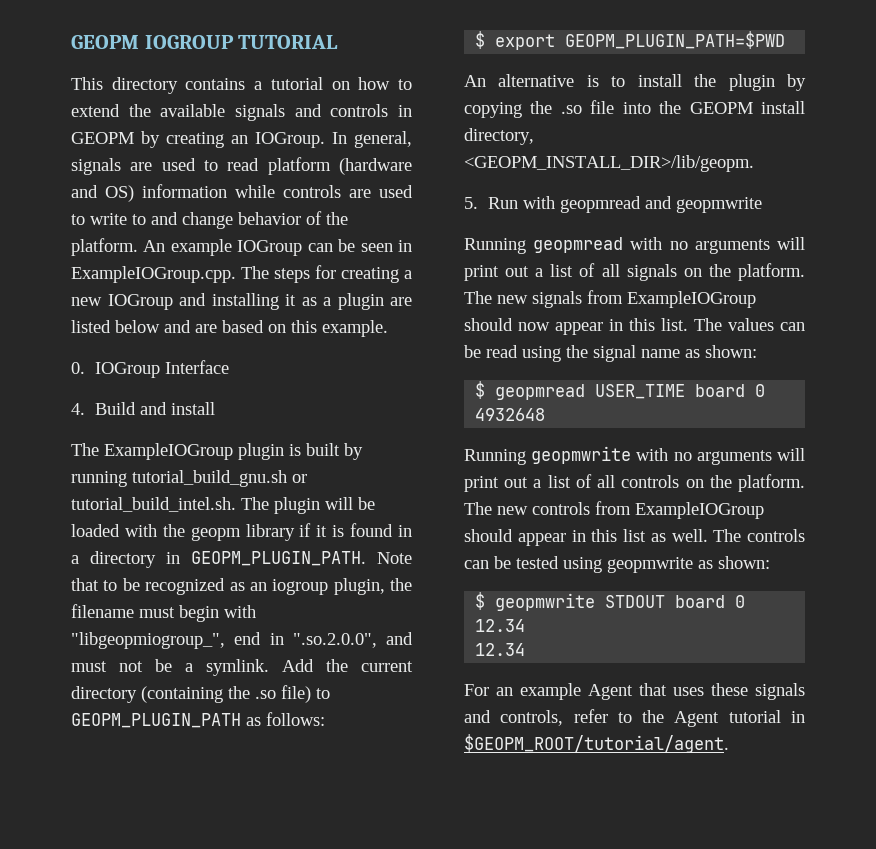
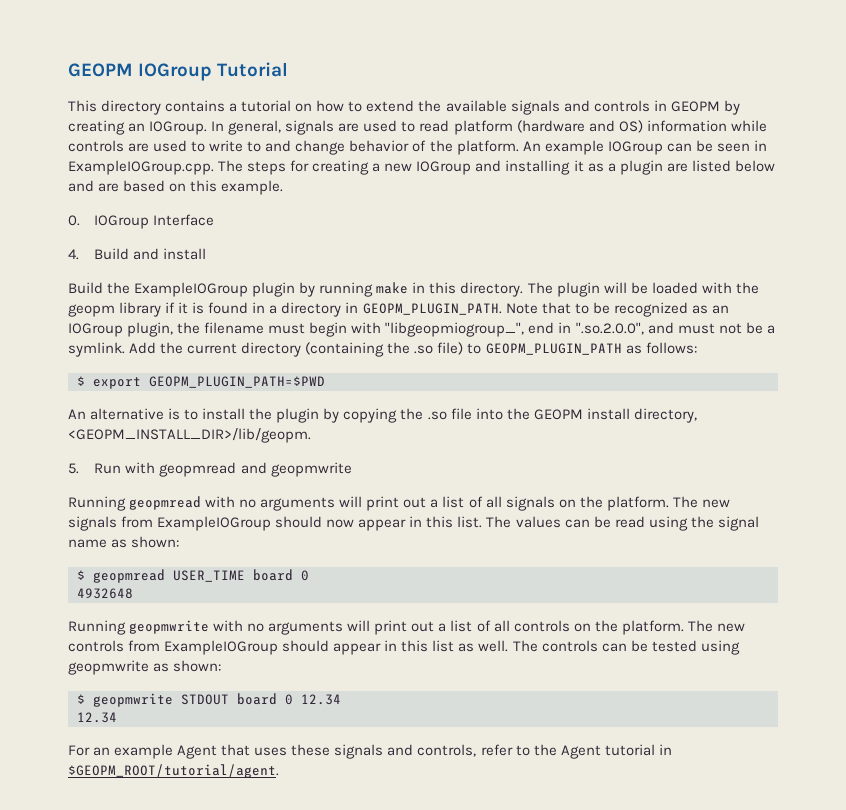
[71,35,339,49] GEOPM IOGROUP TUTORIAL -> [68,62,289,81] GEOPM IOGroup Tutorial
[71,443,363,460] [71,470,307,487] [71,497,236,512] The ExampleIOGroup plugin is built by running tutorial_build_gnu.sh or tutorial_build_intel.sh. -> [68,282,524,297] Build the ExampleIOGroup plugin by running make in this directory.
[272,579,329,595] iogroup -> [68,323,123,337] IOGroup

